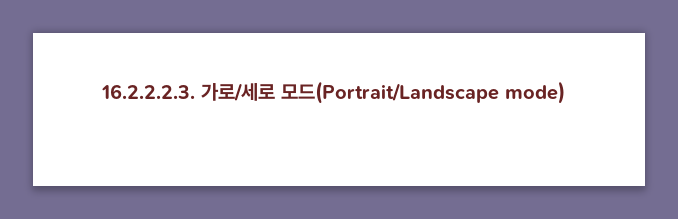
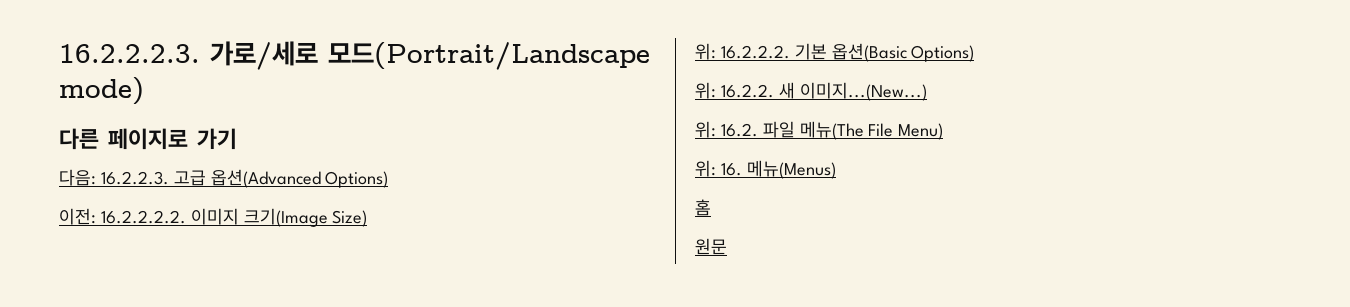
(565, 92) none -> [59,128,237,150] [59,169,389,188] [59,208,368,227] [695,43,975,62] [695,82,927,101] [695,121,944,140] [695,160,836,179] [695,199,711,216] [695,238,727,255] // 다른 페이지로 가기 // 다음: 16.2.2.3. 고급 옵션(Advanced Options) // 이전: 16.2.2.2.2. 이미지 크기(Image Size) // 위: 16.2.2.2. 기본 옵션(Basic Options) // 위: 16.2.2. 새 이미지...(New...) // 위: 16.2. 파일 메뉴(The File Menu) // 위: 16. 메뉴(Menus) // 홈 // 원문

